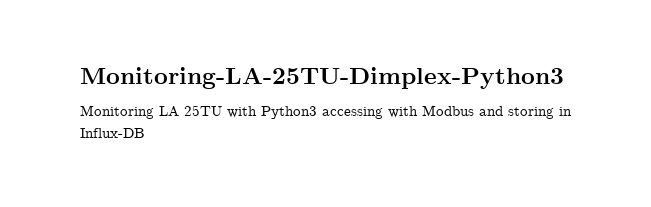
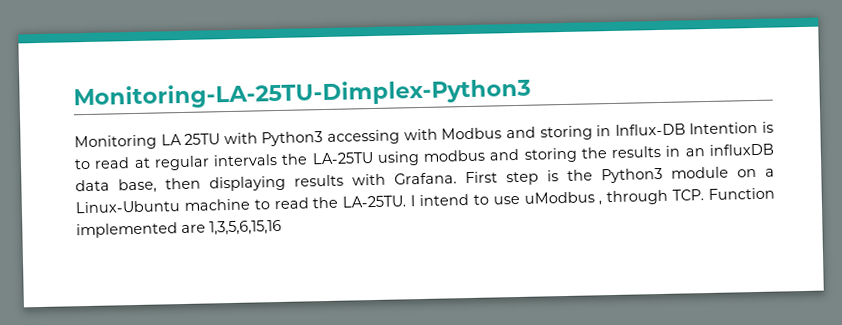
(145, 133) none -> [689,121,775,135] [74,143,774,171] [75,166,775,194] [75,187,775,214] [76,219,282,239] Intention is to read at regular intervals the LA-25TU using modbus and storing the results in an influxDB data base, then displaying results with Grafana. First step is the Python3 module on a Linux-Ubuntu machine to read the LA-25TU. I intend to use uModbus , through TCP. Function implemented are 1,3,5,6,15,16

